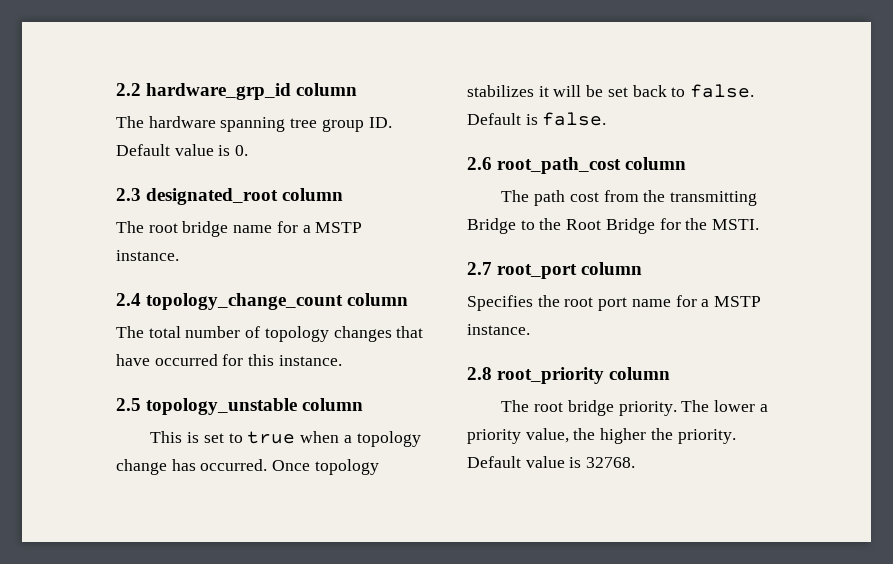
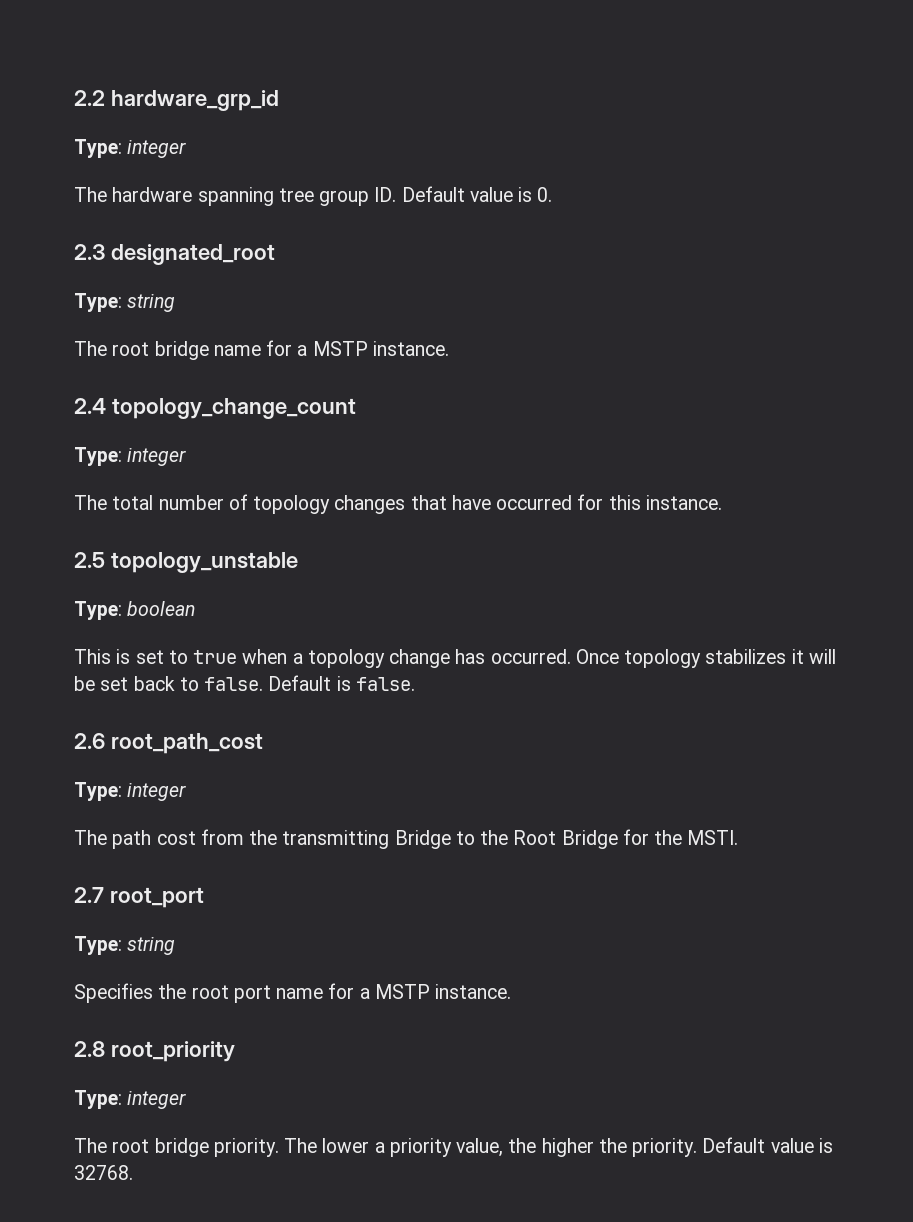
[296,83,358,96] column -> [74,139,187,158] // Type: integer
[282,188,344,201] column -> [74,293,176,312] // Type: string
[347,293,409,306] column -> [74,447,187,466] // Type: integer
[302,398,364,411] column -> [74,601,196,620] // Type: boolean
[625,157,687,170] column -> [74,782,187,801] // Type: integer
[581,262,643,275] column -> [74,936,176,955] // Type: string
[609,367,671,380] column -> [74,1090,187,1109] // Type: integer

